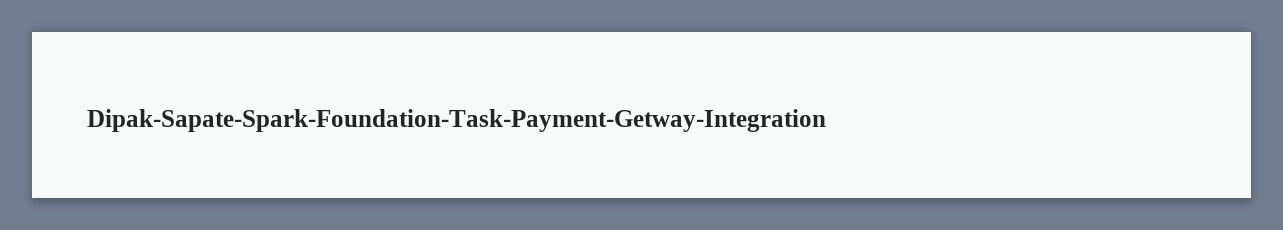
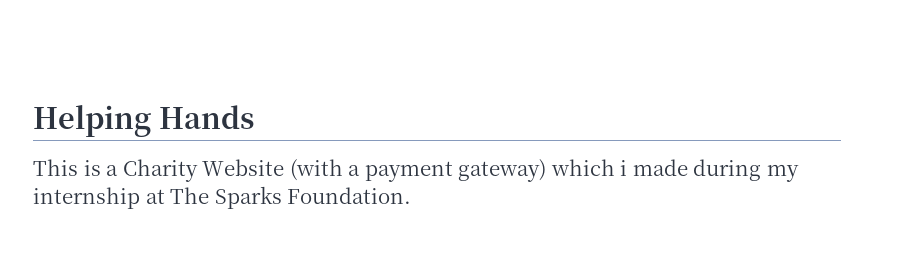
[87,109,826,132] Dipak-Sapate-Spark-Foundation-Task-Payment-Getway-Integration -> [33,105,254,137] [33,159,799,182] [33,186,412,209] Helping Hands // This is a Charity Website (with a payment gateway) which i made during my internship at The Sparks Foundation.

